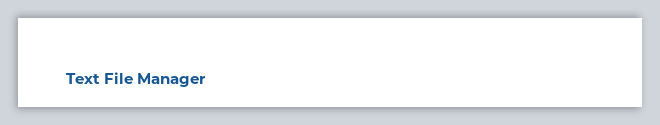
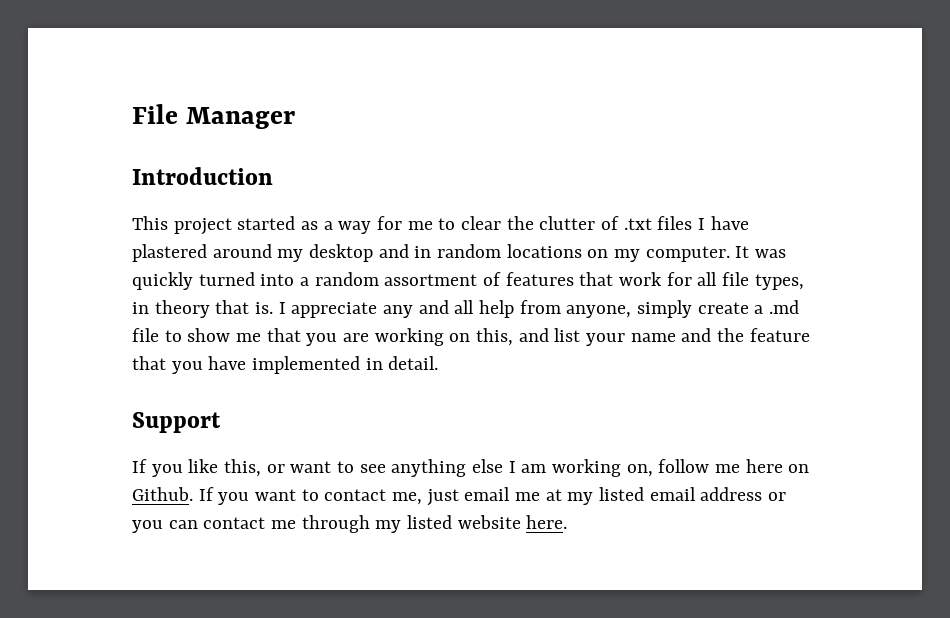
[66,73,100,84] Text -> (132, 114) none
(207, 80) none -> [132,167,273,185] [132,216,749,235] [132,244,787,262] [132,272,804,290] [132,300,800,318] [132,328,810,346] [132,356,439,374] [132,412,221,433] [132,459,810,477] [132,487,787,506] [132,515,568,533] // Introduction // This project started as a way for me to clear the clutter of .txt files I have plastered around my desktop and in random locations on my computer. It was quickly turned into a random assortment of features that work for all file types, in theory that is. I appreciate any and all help from anyone, simply create a .md file to show me that you are working on this, and list your name and the feature that you have implemented in detail. // Support // If you like this, or want to see anything else I am working on, follow me here on Github. If you want to contact me, just email me at my listed email address or you can contact me through my listed website here.

